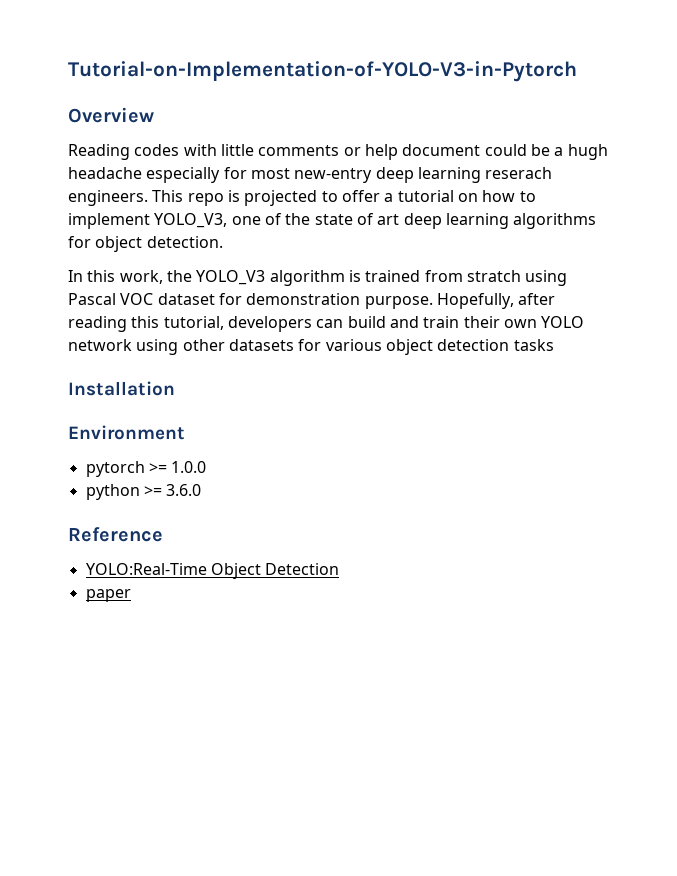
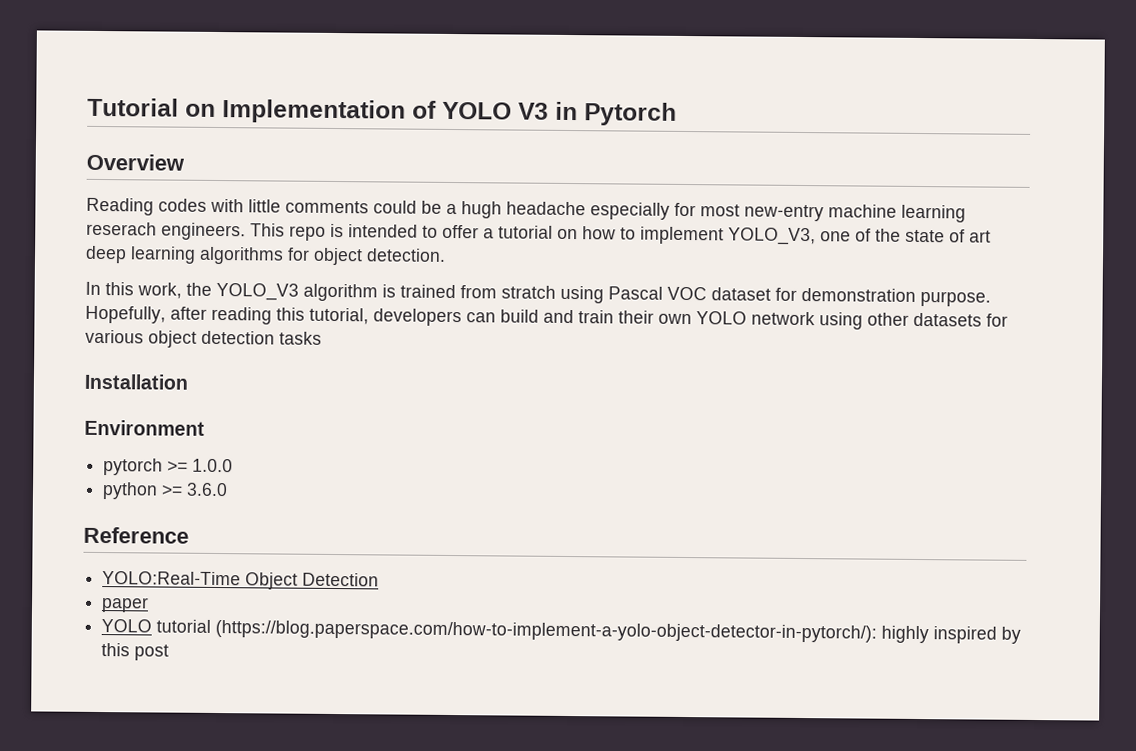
[68,61,577,82] Tutorial-on-Implementation-of-YOLO-V3-in-Pytorch -> [87,97,677,126] Tutorial on Implementation of YOLO V3 in Pytorch
[343,144,481,160] or help document -> (369, 207) none
[375,167,414,183] deep -> [828,204,897,218] machine
[244,190,318,206] projected -> [348,224,418,238] intended
(131, 595) none -> [101,619,1022,644] [101,643,170,661] // YOLO tutorial (https://blog.paperspace.com/how-to-implement-a-yolo-object-detector-in-pytorch/): highly inspired by this post

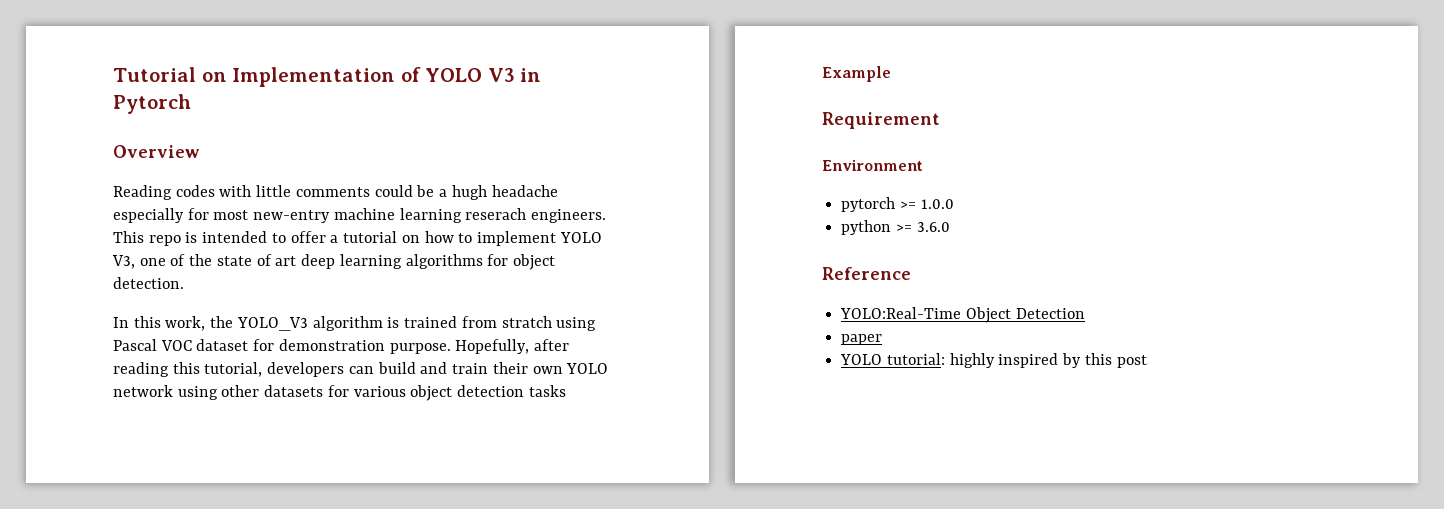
[728,227,816,246] YOLO_V3, -> [559,232,602,243] [112,255,135,269] YOLO V3,
[84,373,188,390] Installation -> [822,66,891,82] [822,112,940,129] Example // Requirement
[156,619,878,643] tutorial (https://blog.paperspace.com/how-to-implement-a-yolo-object-detector-in-pytorch/): -> [886,353,945,365] tutorial:

